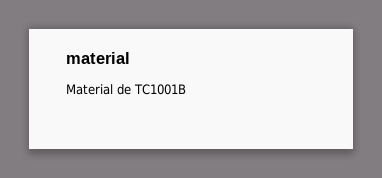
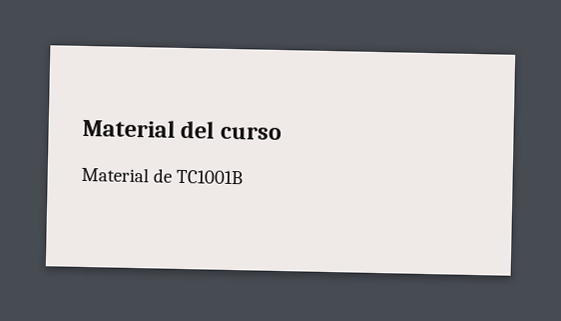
[66,52,130,64] material -> [82,118,282,141] Material del curso

